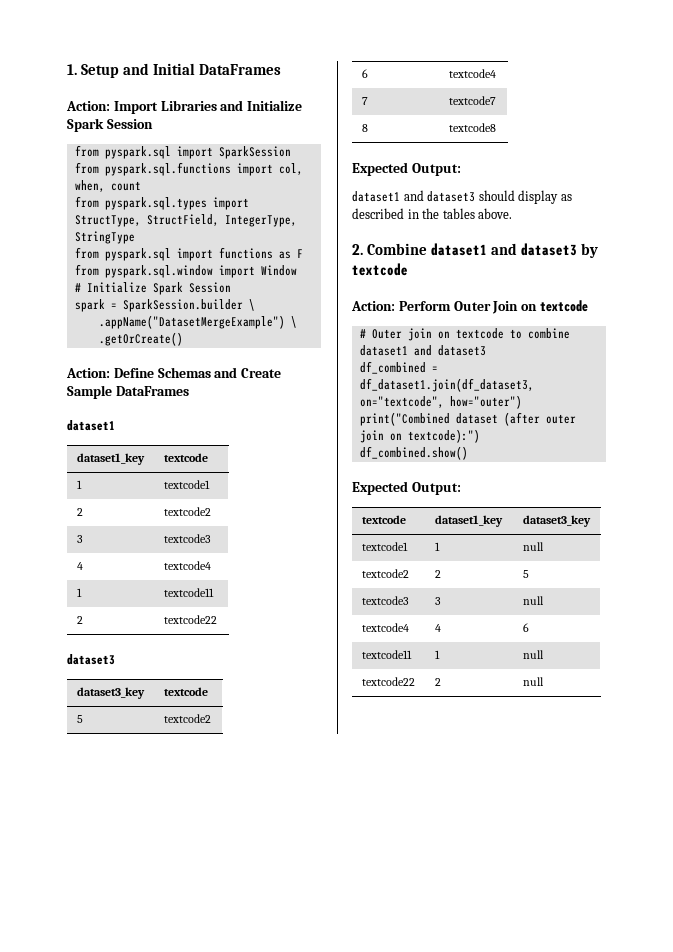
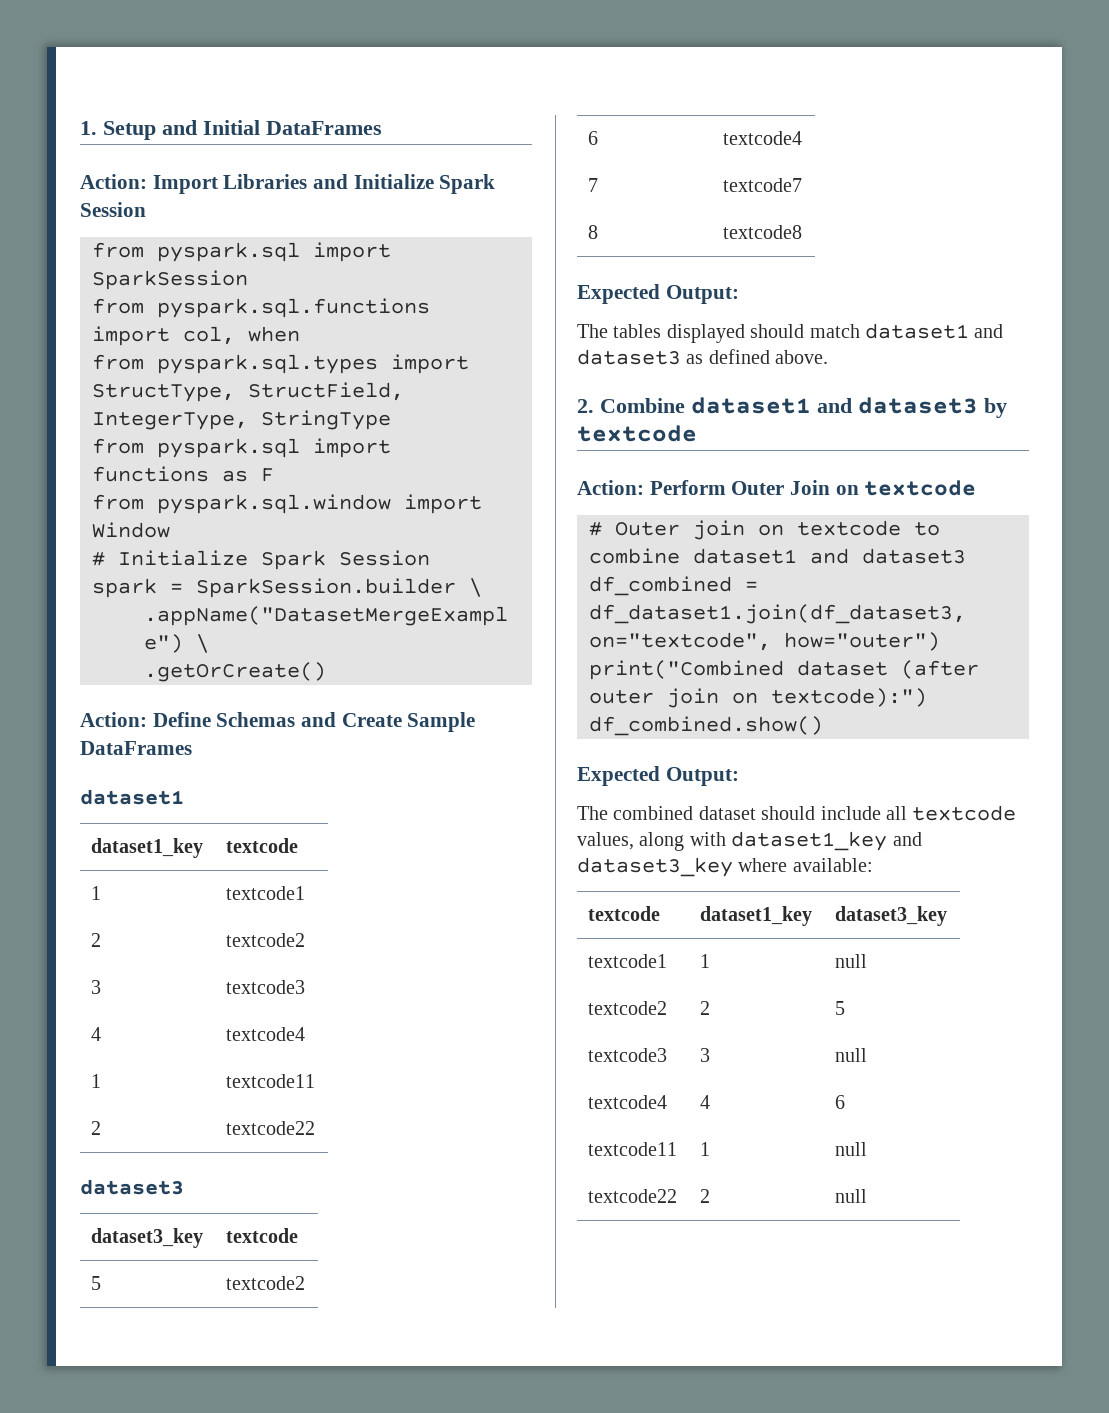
[74,180,141,192] when, count -> [248,326,300,342] when
[352,190,572,204] [352,208,475,219] dataset1 and dataset3 should display as described in the tables -> [577,323,1004,343] [577,349,770,365] The tables displayed should match dataset1 and dataset3 as defined
(461, 488) none -> [577,805,1017,821] [577,831,922,851] [577,857,873,877] // The combined dataset should include all textcode values, along with dataset1_key and dataset3_key where available:

